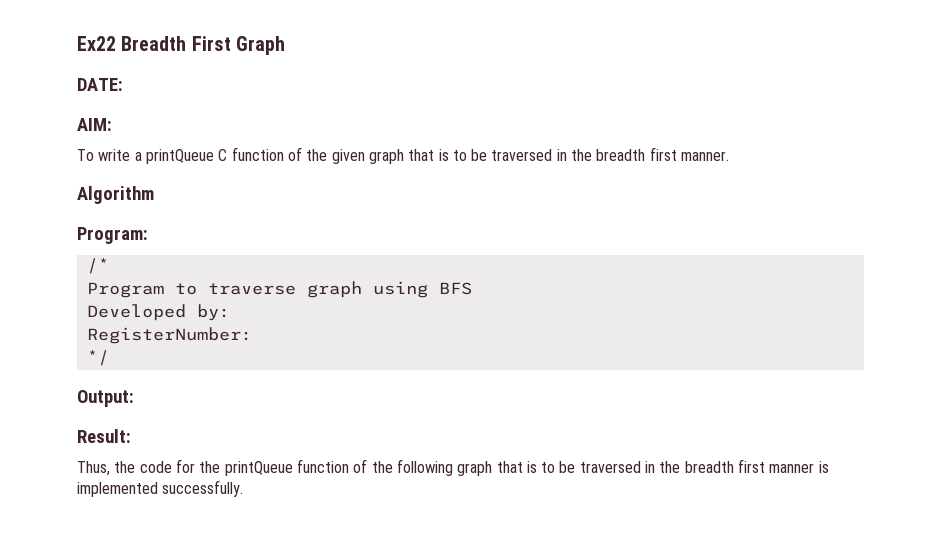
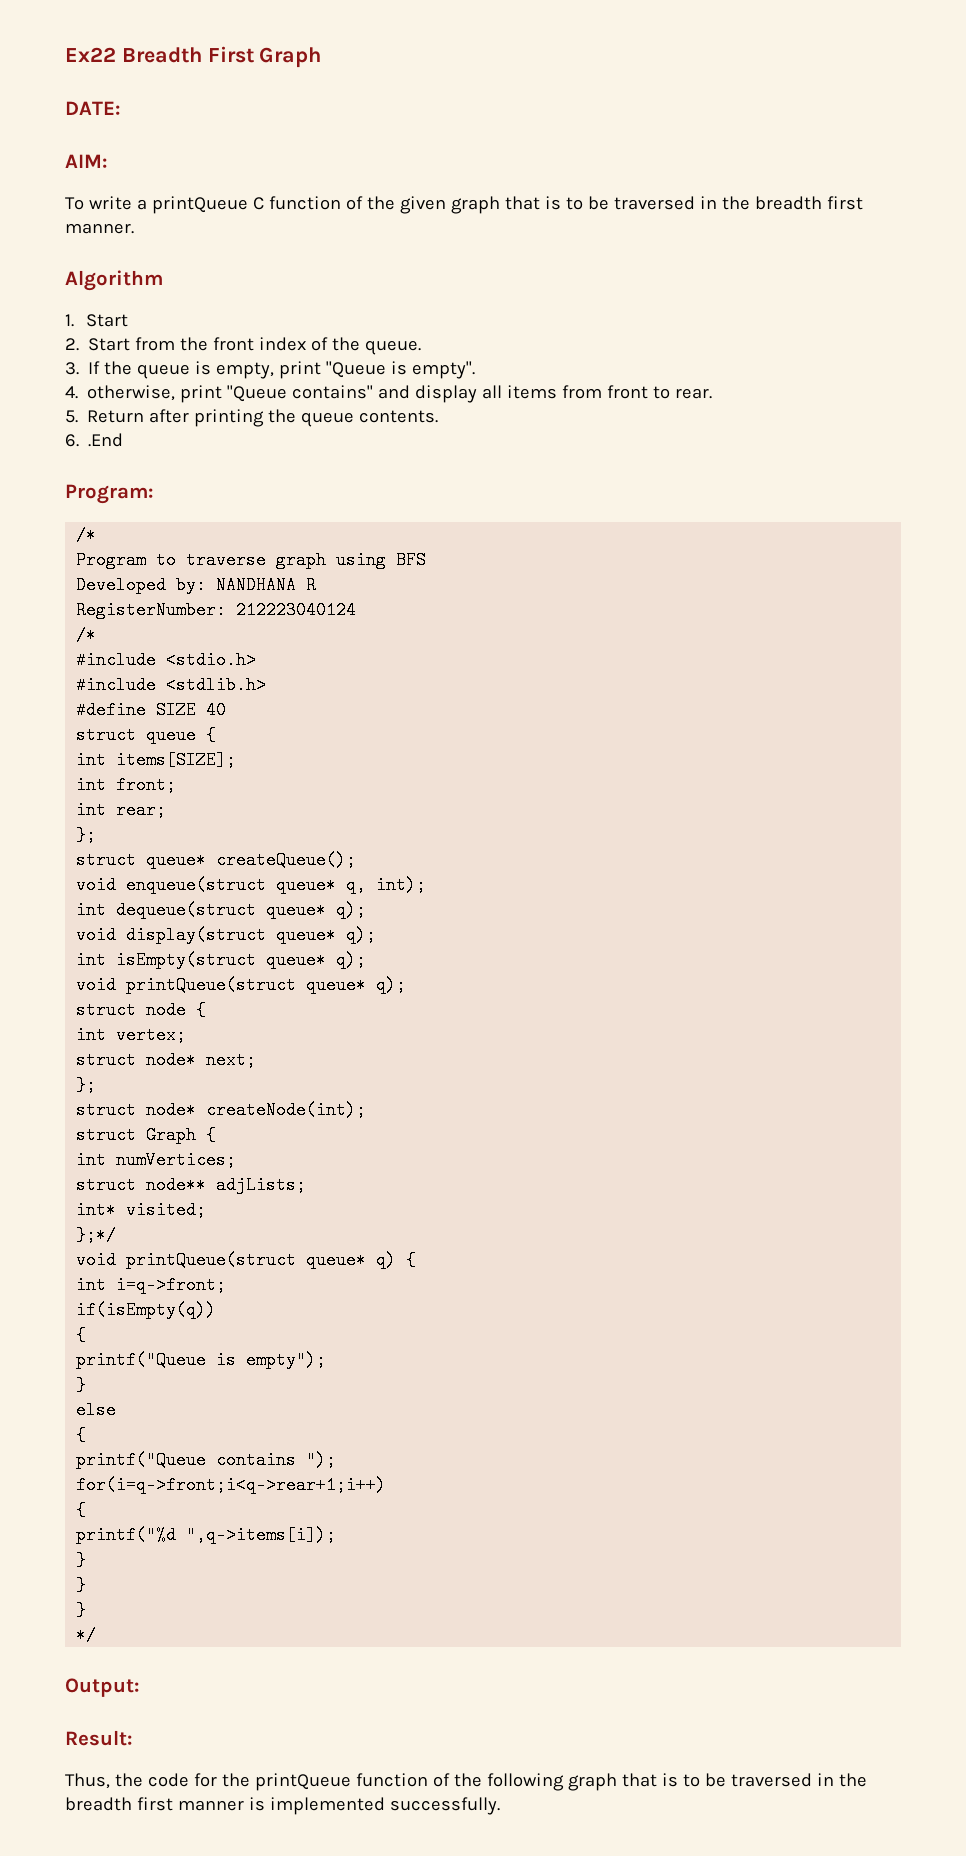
(154, 195) none -> [65,314,128,327] [65,337,422,355] [65,361,476,379] [65,385,713,403] [65,409,439,427] [65,433,124,447] // 1. Start // 2. Start from the front index of the queue. // 3. If the queue is empty, print "Queue is empty". // 4. otherwise, print "Queue contains" and display all items from front to rear. // 5. Return after printing the queue contents. // 6. .End
(230, 312) none -> [216,576,317,594] NANDHANA R
(252, 335) none -> [236,601,357,619] [76,626,97,644] [76,651,257,669] [76,676,267,694] [76,701,227,719] [76,726,217,744] [76,751,237,769] [76,776,177,794] [76,801,167,819] [76,826,97,844] [76,851,357,869] [76,876,427,894] [76,901,367,919] [76,926,377,944] [76,951,367,969] [76,976,407,994] [76,1001,207,1019] [76,1026,187,1044] [76,1051,257,1069] [76,1076,97,1094] [76,1101,367,1119] [76,1126,217,1144] [76,1151,237,1169] [76,1176,307,1194] [76,1201,207,1219] [76,1226,117,1244] [76,1251,417,1269] [76,1276,227,1294] [76,1301,217,1319] [76,1326,87,1344] [76,1351,327,1369] [76,1376,87,1394] [76,1401,117,1419] [76,1426,87,1444] [76,1451,337,1469] [76,1476,387,1494] [76,1501,87,1519] [76,1526,337,1544] [76,1551,87,1569] [76,1576,87,1594] [76,1601,87,1619] 212223040124 // /* // #include <stdio.h> // #include <stdlib.h> // #define SIZE 40 // struct queue { // int items[SIZE]; // int front; // int rear; // }; // struct queue* createQueue(); // void enqueue(struct queue* q, int); // int dequeue(struct queue* q); // void display(struct queue* q); // int isEmpty(struct queue* q); // void printQueue(struct queue* q); // struct node { // int vertex; // struct node* next; // }; // struct node* createNode(int); // struct Graph { // int numVertices; // struct node** adjLists; // int* visited; // };*/ // void printQueue(struct queue* q) { // int i=q->front; // if(isEmpty(q)) // { // printf("Queue is empty"); // } // else // { // printf("Queue contains "); // for(i=q->front;i<q->rear+1;i++) // { // printf("%d ",q->items[i]); // } // } // }

